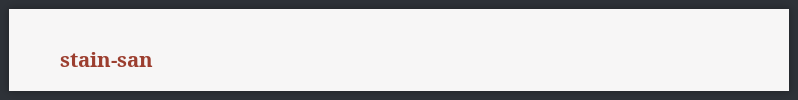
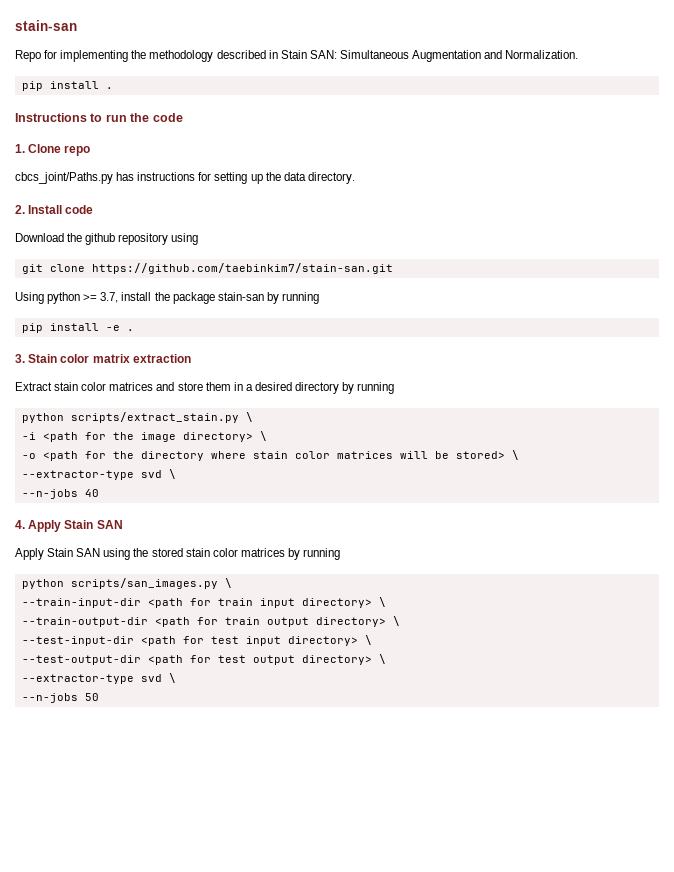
[60,52,153,67] stain-san -> [15,20,77,31] [15,50,579,62] [21,81,113,91] [15,113,183,122] [15,144,91,156] [15,172,355,184] [15,205,94,214] [15,233,199,245] [21,263,393,274] [15,292,319,304] [21,323,134,333] [15,354,191,363] [15,382,395,394] [21,412,253,423] [21,431,267,442] [21,450,519,461] [21,469,176,480] [21,489,99,499] [15,520,123,532] [15,548,341,560] [21,578,232,589] [21,597,386,608] [21,616,400,627] [21,635,372,646] [21,654,386,665] [21,673,176,684] [21,693,99,703] stain-san // Repo for implementing the methodology described in Stain SAN: Simultaneous Augmentation and Normalization. // pip install . // Instructions to run the code // 1. Clone repo // cbcs_joint/Paths.py has instructions for setting up the data directory. // 2. Install code // Download the github repository using // git clone https://github.com/taebinkim7/stain-san.git // Using python >= 3.7, install the package stain-san by running // pip install -e . // 3. Stain color matrix extraction // Extract stain color matrices and store them in a desired directory by running // python scripts/extract_stain.py \ // -i <path for the image directory> \ // -o <path for the directory where stain color matrices will be stored> \ // --extractor-type svd \ // --n-jobs 40 // 4. Apply Stain SAN // Apply Stain SAN using the stored stain color matrices by running // python scripts/san_images.py \ // --train-input-dir <path for train input directory> \ // --train-output-dir <path for train output directory> \ // --test-input-dir <path for test input directory> \ // --test-output-dir <path for test output directory> \ // --extractor-type svd \ // --n-jobs 50

